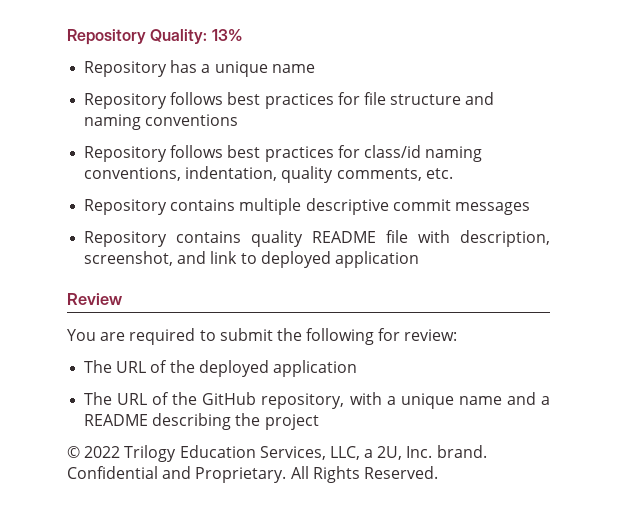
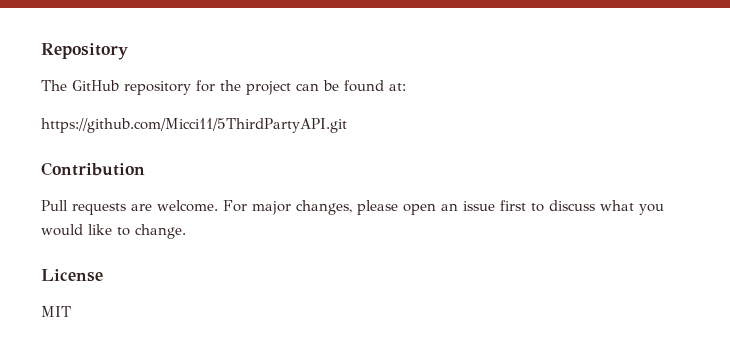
[67,29,243,45] [84,60,315,77] [84,92,495,109] [84,114,239,130] [84,145,483,162] [84,166,453,183] [84,198,530,215] [84,230,550,247] [84,251,419,268] [67,293,122,305] [67,328,458,345] [84,360,357,377] [84,392,550,409] [84,413,319,430] [67,445,487,462] [67,466,438,483] Repository Quality: 13% // Repository has a unique name // Repository follows best practices for file structure and naming conventions // Repository follows best practices for class/id naming conventions, indentation, quality comments, etc. // Repository contains multiple descriptive commit messages // Repository contains quality README file with description, screenshot, and link to deployed application // Review // You are required to submit the following for review: // The URL of the deployed application // The URL of the GitHub repository, with a unique name and a README describing the project // © 2022 Trilogy Education Services, LLC, a 2U, Inc. brand. Confidential and Proprietary. All Rights Reserved. -> [41,43,128,60] [41,80,406,95] [41,118,347,133] [41,162,145,176] [41,200,664,215] [41,224,186,239] [41,269,103,282] [41,306,71,317] Repository // The GitHub repository for the project can be found at: // https://github.com/Micci11/5ThirdPartyAPI.git // Contribution // Pull requests are welcome. For major changes, please open an issue first to discuss what you would like to change. // License // MIT

